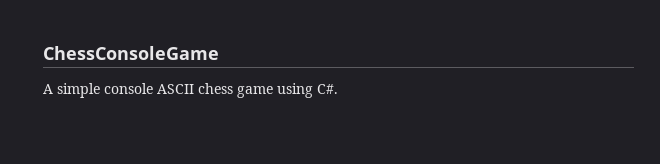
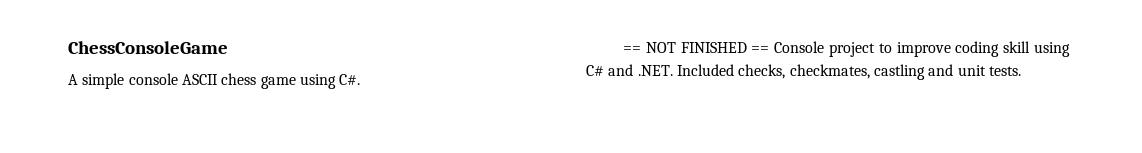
(338, 89) none -> [623,41,1070,57] [586,64,1021,80] // == NOT FINISHED == Console project to improve coding skill using C# and .NET. Included checks, checkmates, castling and unit tests.

